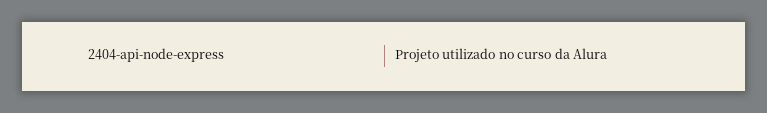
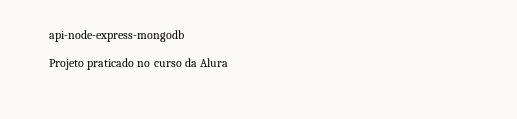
[88,48,224,62] 2404-api-node-express -> [49,30,184,42] api-node-express-mongodb
[442,48,496,59] utilizado -> [87,58,135,70] praticado

